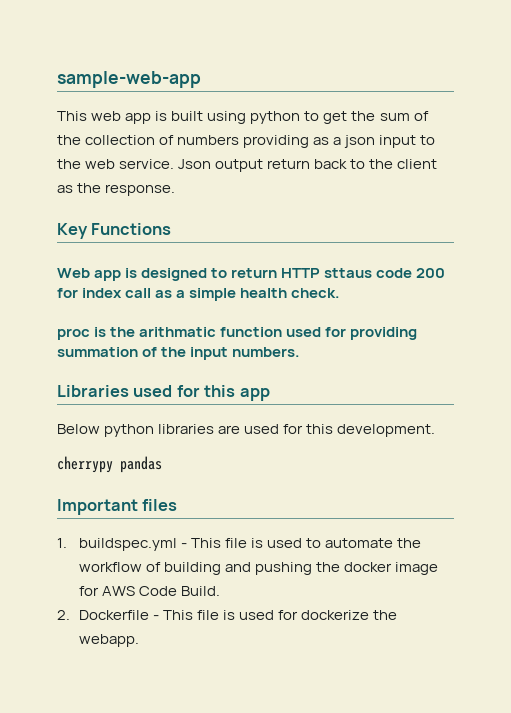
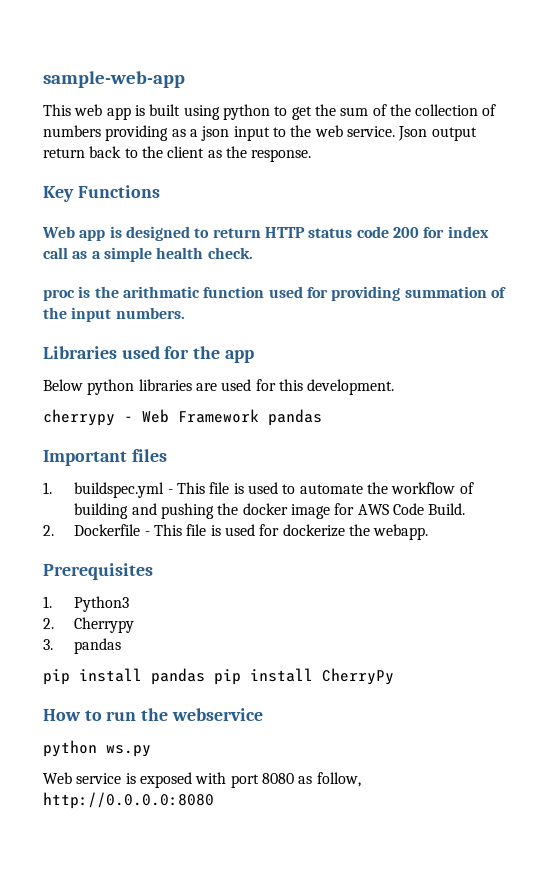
[324,268,373,278] sttaus -> [308,228,353,238] status
[204,385,236,397] this -> [193,346,221,359] the
(113, 464) none -> [124,409,259,423] - Web Framework
(139, 640) none -> [43,563,153,580] [43,596,130,612] [43,617,135,633] [43,638,122,654] [43,668,394,685] [43,708,263,721] [43,740,151,757] [43,772,361,788] [43,792,214,809] // Prerequisites // 1. Python3 // 2. Cherrypy // 3. pandas // pip install pandas pip install CherryPy // How to run the webservice // python ws.py // Web service is exposed with port 8080 as follow, http://0.0.0.0:8080

